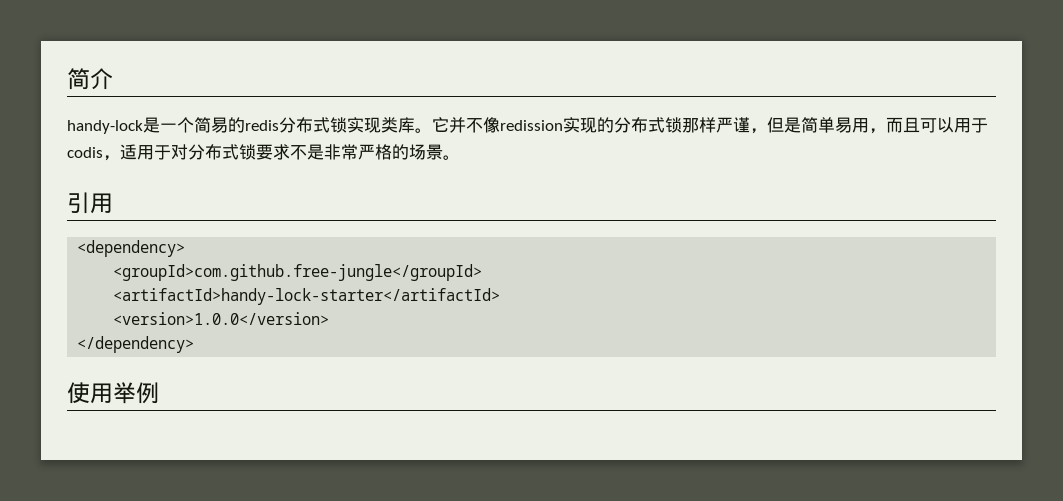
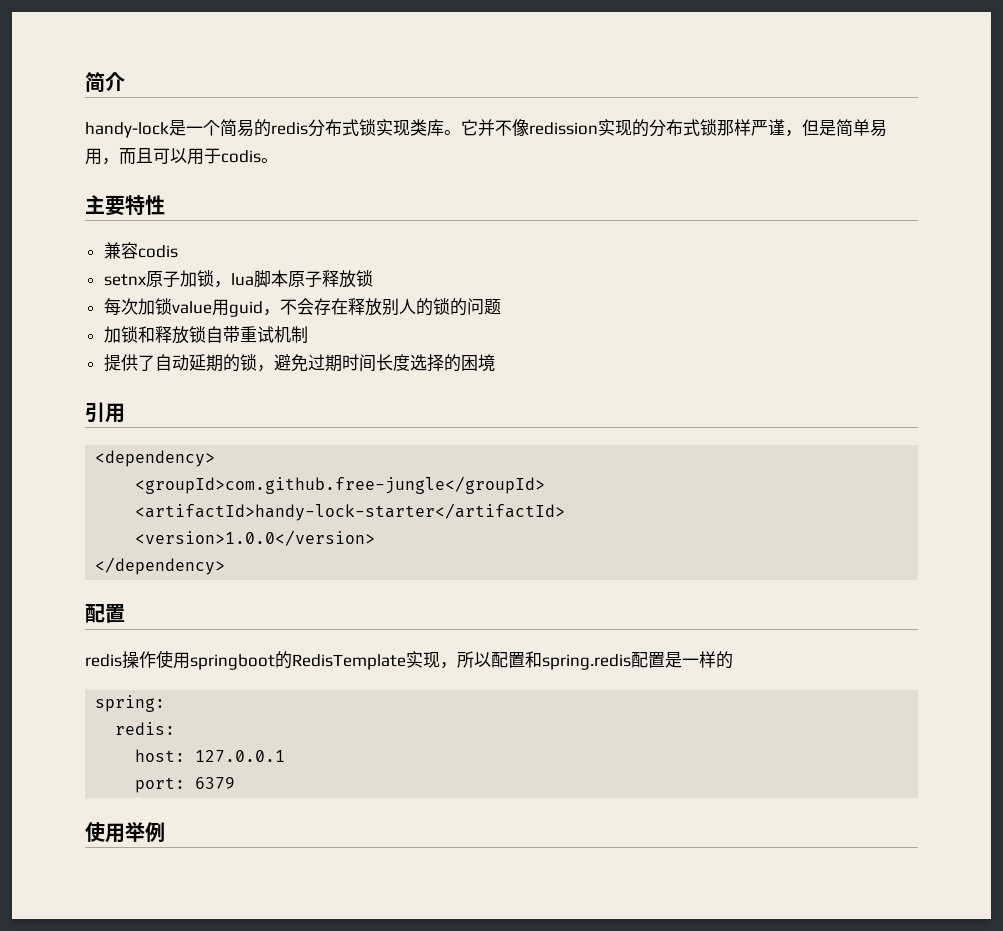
[103,144,460,161] ，适用于对分布式锁要求不是非常严格的场景。 -> [261,158,278,163] [85,195,165,216] [103,242,178,259] [103,270,373,288] [103,298,501,317] [103,326,308,344] [103,354,495,372] 。 // 主要特性 // 兼容codis // setnx原子加锁，lua脚本原子释放锁 // 每次加锁value用guid，不会存在释放别人的锁的问题 // 加锁和释放锁自带重试机制 // 提供了自动延期的锁，避免过期时间长度选择的困境
(195, 344) none -> [85,604,125,623] [85,650,733,670] [95,695,166,712] [115,722,176,735] [135,749,286,762] [135,777,236,793] // 配置 // redis操作使用springboot的RedisTemplate实现，所以配置和spring.redis配置是一样的 // spring: // redis: // host: 127.0.0.1 // port: 6379

